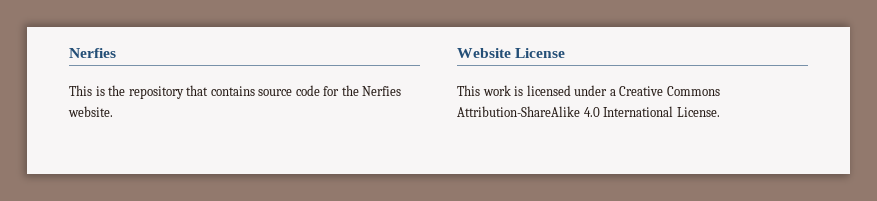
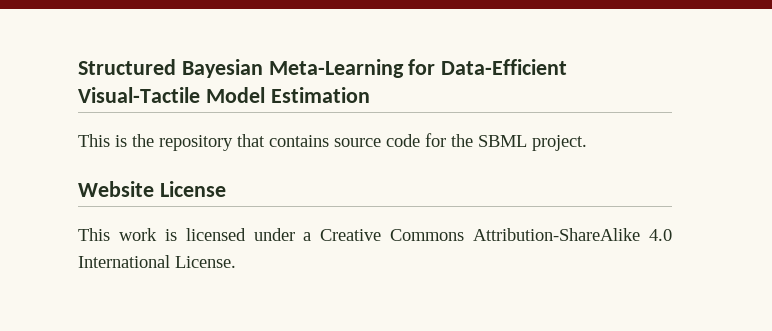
[69,48,116,58] Nerfies -> [78,59,568,78] [78,87,370,103] Structured Bayesian Meta-Learning for Data-Efficient Visual-Tactile Model Estimation
[362,86,402,96] [68,106,113,117] Nerfies website. -> [478,135,587,151] SBML project.

